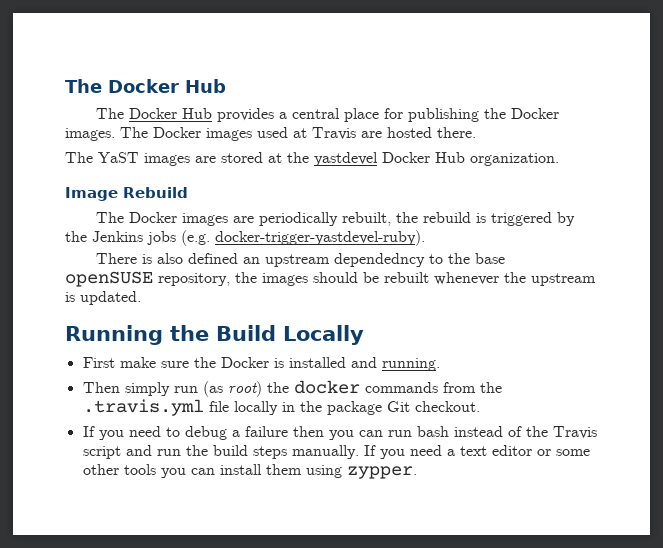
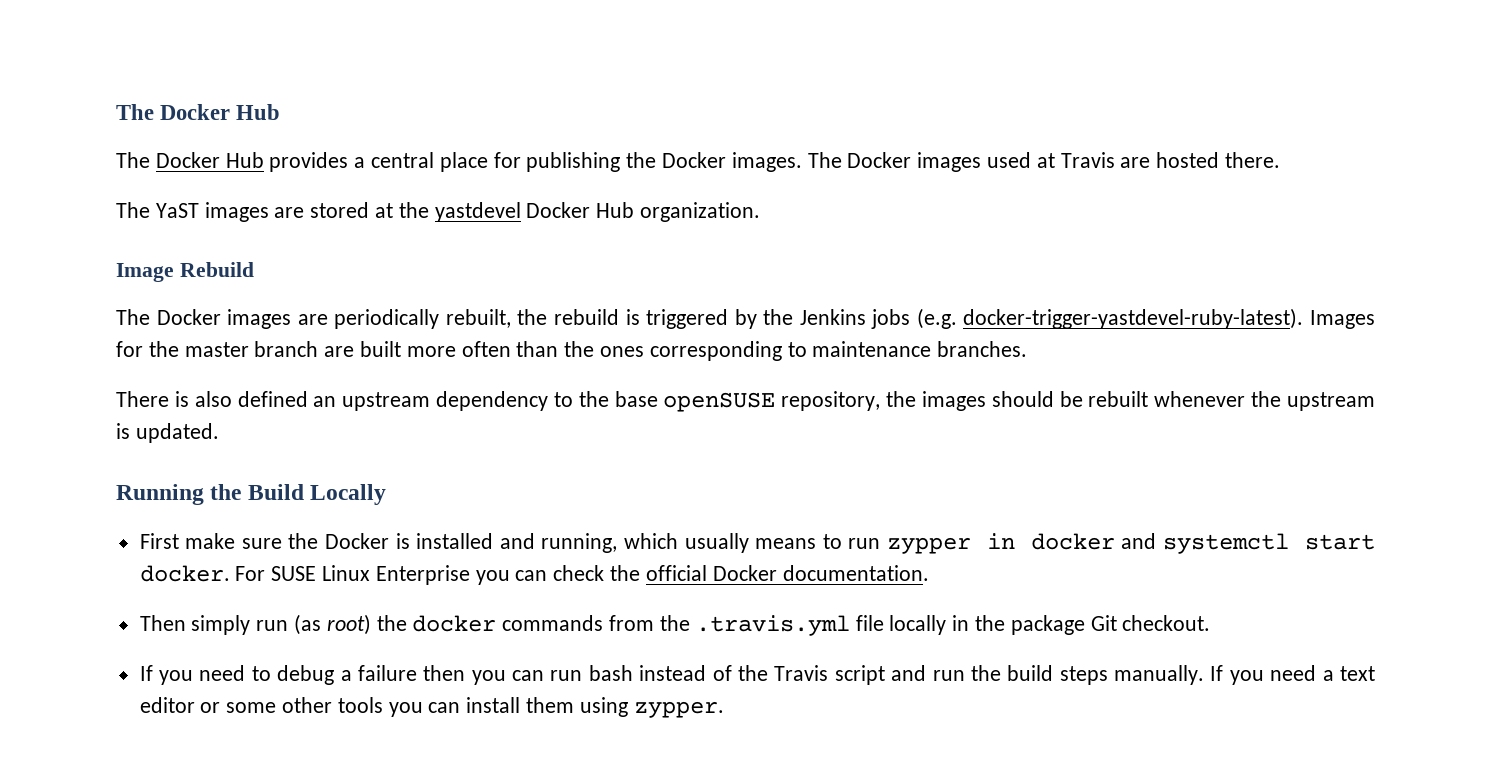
[215,230,425,246] docker-trigger-yastdevel-ruby). -> [963,308,1375,329] [116,341,1028,361] docker-trigger-yastdevel-ruby-latest). Images for the master branch are built more often than the ones corresponding to maintenance branches.
[334,253,426,267] dependedncy -> [436,391,549,411] dependency
[381,358,440,371] running. -> [541,533,1375,554] [139,565,929,585] running, which usually means to run zypper in docker and systemctl start docker. For SUSE Linux Enterprise you can check the official Docker documentation.

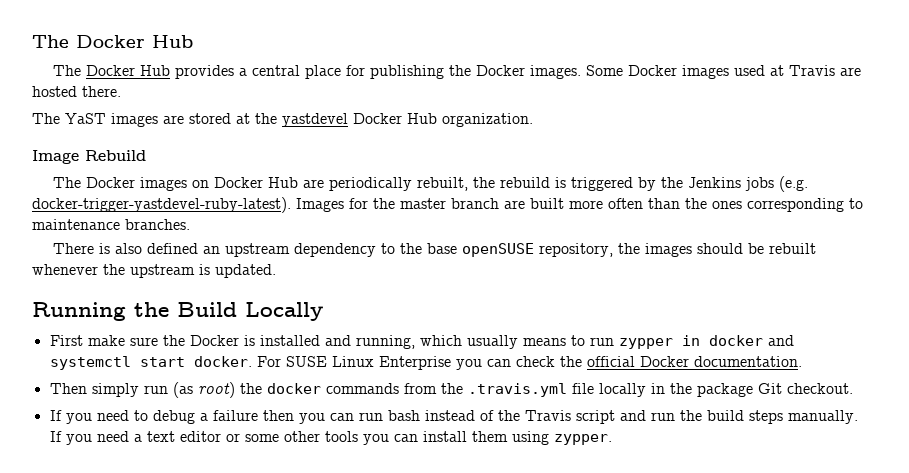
[807,152,842,168] The -> [586,65,624,76] Some
(292, 319) none -> [192,177,299,188] on Docker Hub

